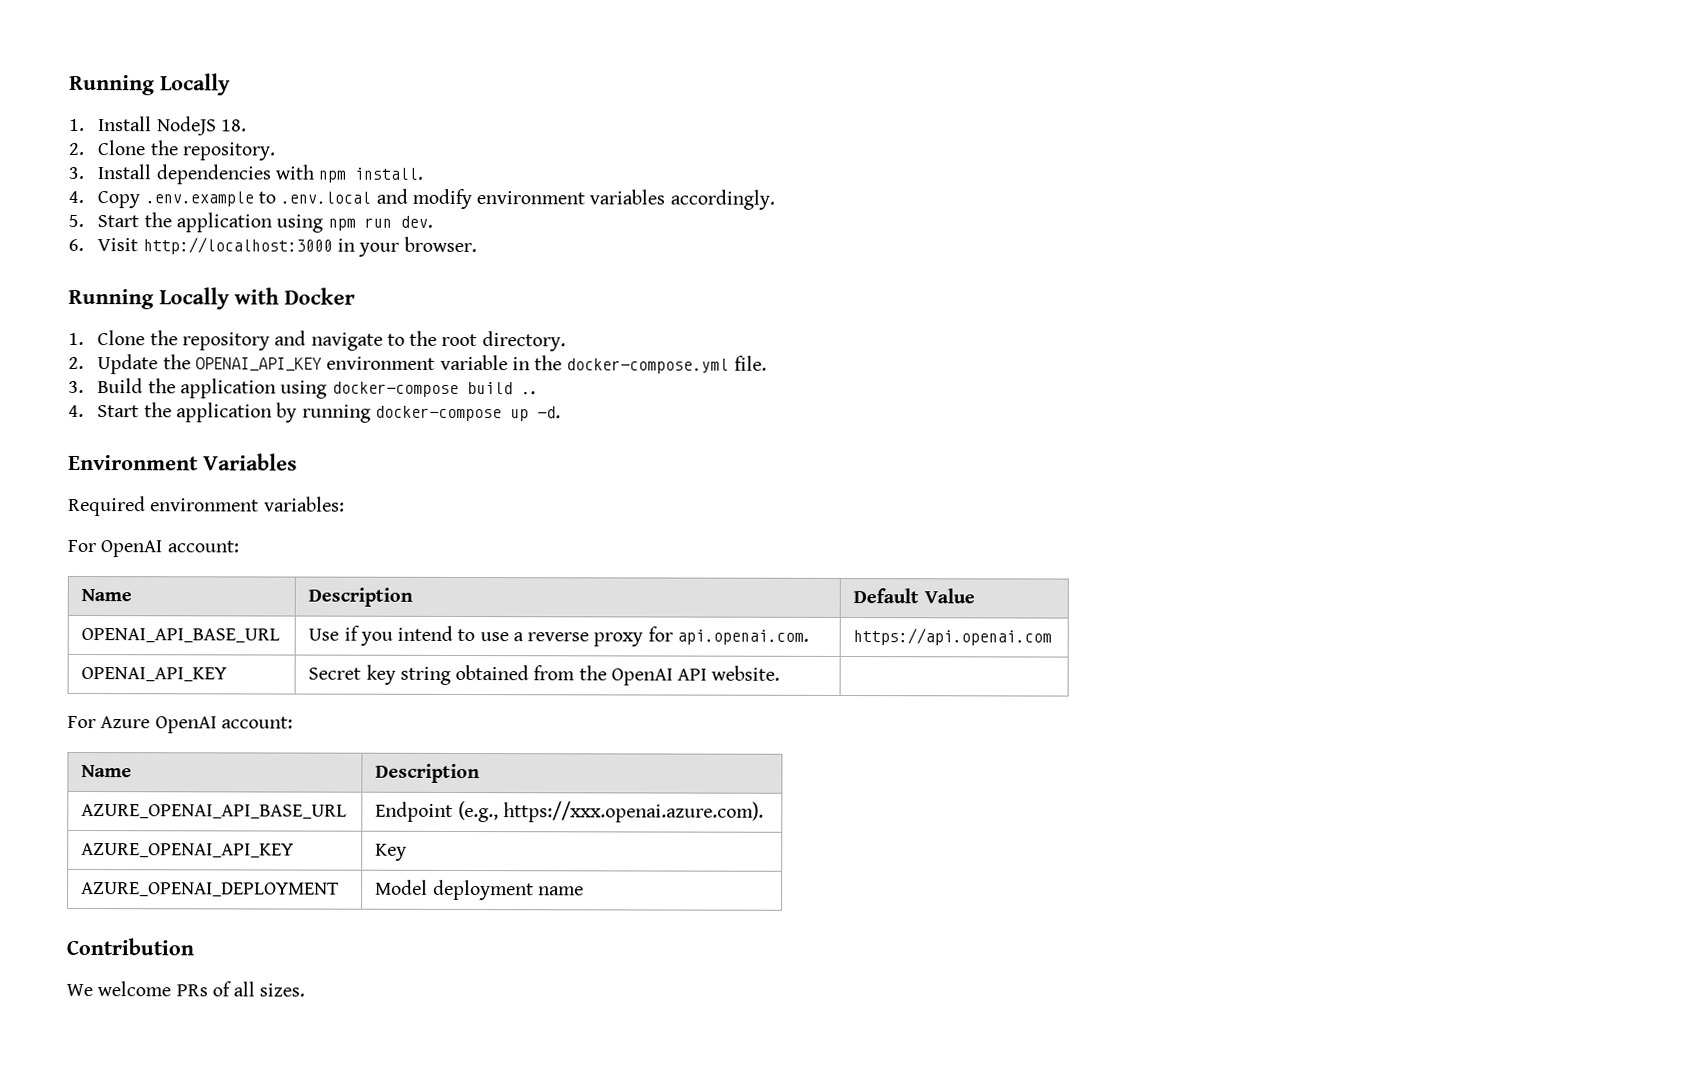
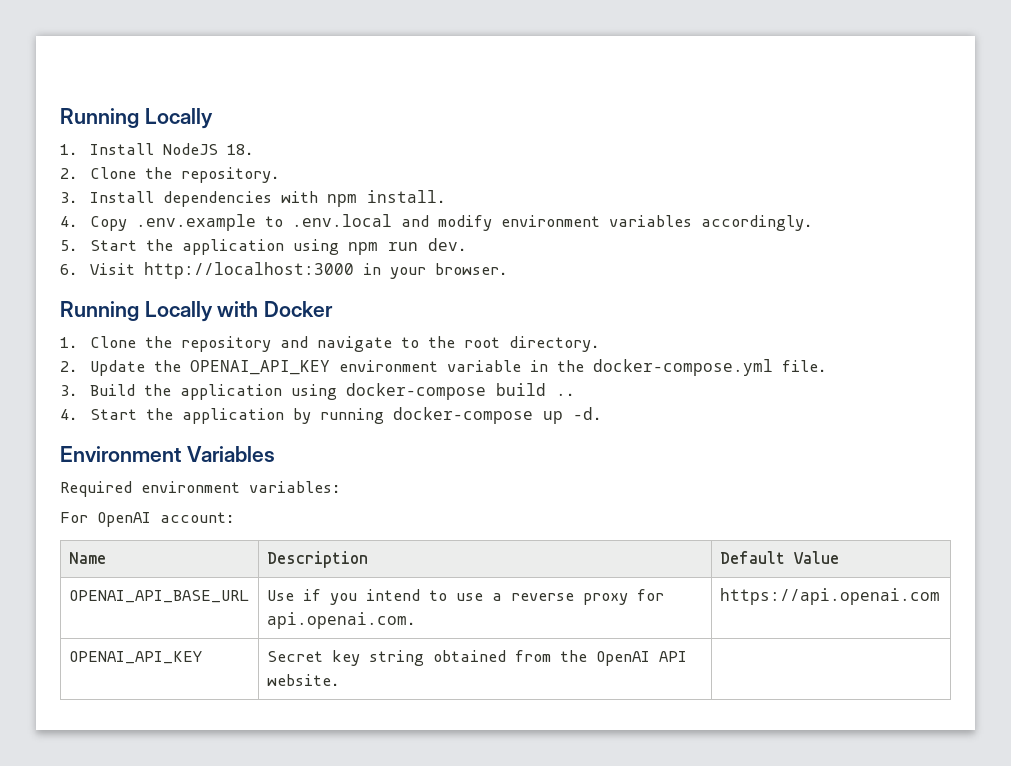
[67,715,293,734] [81,764,133,778] [375,763,481,784] [81,803,348,819] [375,800,764,823] [81,842,295,858] [375,843,408,861] [81,881,340,897] [375,879,584,901] [66,937,194,956] [66,981,306,997] // For Azure OpenAI account: // Name | Description // AZURE_OPENAI_API_BASE_URL | Endpoint (e.g., https://xxx.openai.azure.com). // AZURE_OPENAI_API_KEY | Key // AZURE_OPENAI_DEPLOYMENT | Model deployment name // Contribution // We welcome PRs of all sizes. -> (340, 680) none

